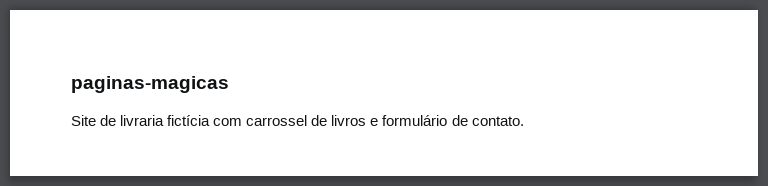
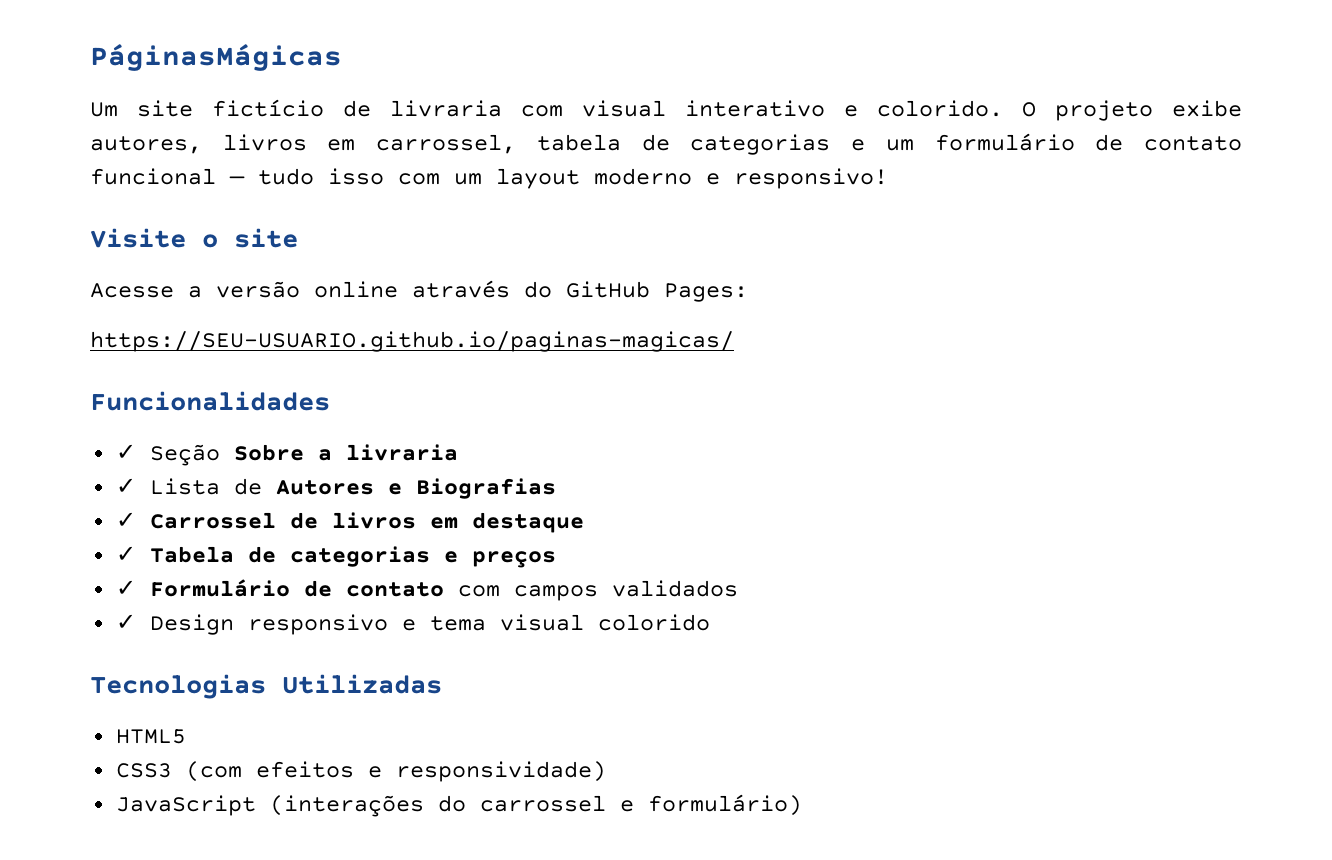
[71,76,229,93] [71,115,524,126] paginas-magicas // Site de livraria fictícia com carrossel de livros e formulário de contato. -> [90,44,342,71] [90,99,1242,121] [90,133,1243,155] [90,168,888,189] [90,228,298,248] [90,280,748,302] [90,331,734,352] [90,391,330,411] [115,444,458,466] [115,478,556,499] [115,512,584,533] [115,546,556,568] [115,579,738,601] [115,614,710,635] [90,674,442,699] [115,729,186,744] [115,761,606,782] [115,794,802,817] PáginasMágicas // Um site fictício de livraria com visual interativo e colorido. O projeto exibe autores, livros em carrossel, tabela de categorias e um formulário de contato funcional — tudo isso com um layout moderno e responsivo! // Visite o site // Acesse a versão online através do GitHub Pages: // https://SEU-USUARIO.github.io/paginas-magicas/ // Funcionalidades // ✓ Seção Sobre a livraria // ✓ Lista de Autores e Biografias // ✓ Carrossel de livros em destaque // ✓ Tabela de categorias e preços // ✓ Formulário de contato com campos validados // ✓ Design responsivo e tema visual colorido // Tecnologias Utilizadas // HTML5 // CSS3 (com efeitos e responsividade) // JavaScript (interações do carrossel e formulário)

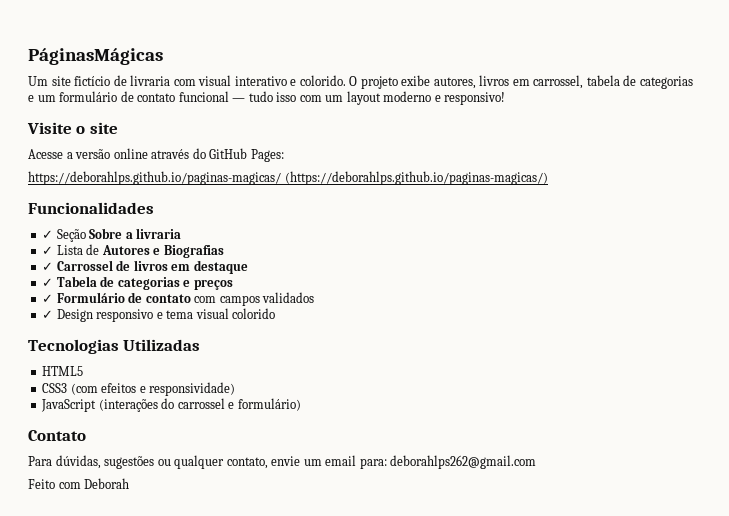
[90,331,734,352] https://SEU-USUARIO.github.io/paginas-magicas/ -> [28,171,548,185] https://deborahlps.github.io/paginas-magicas/ (https://deborahlps.github.io/paginas-magicas/)
(802, 805) none -> [28,430,86,441] [28,455,537,469] [28,478,130,489] // Contato // Para dúvidas, sugestões ou qualquer contato, envie um email para: deborahlps262@gmail.com // Feito com Deborah

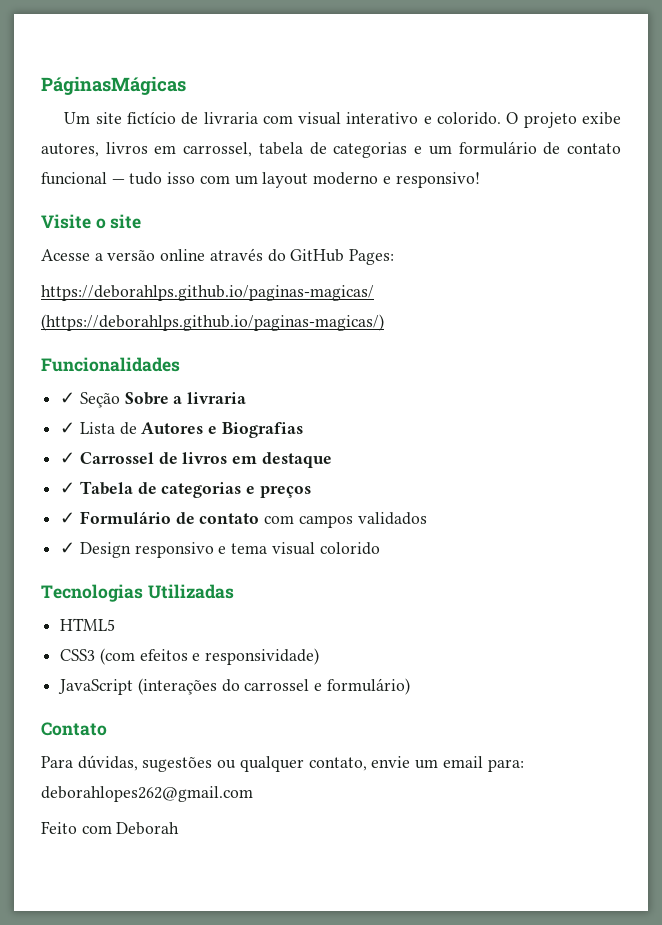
[390,455,537,469] deborahlps262@gmail.com -> [41,786,253,802] deborahlopes262@gmail.com

